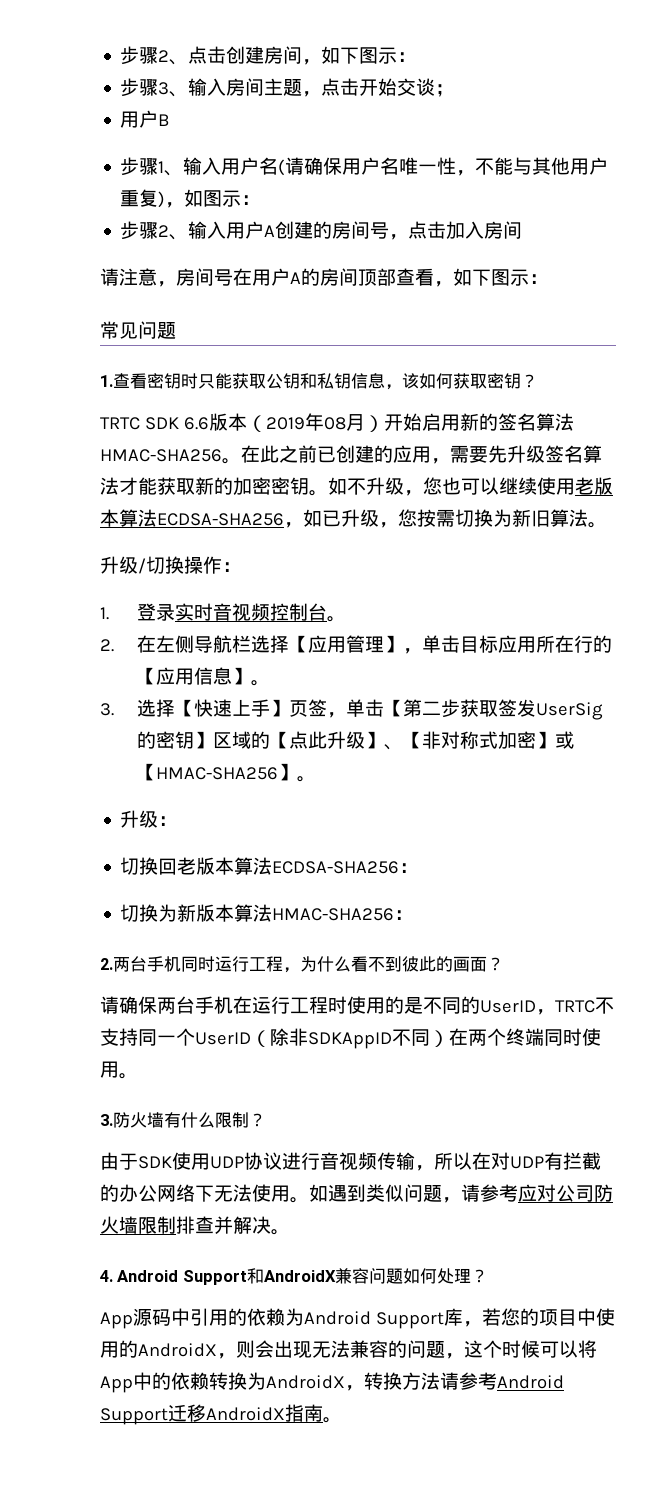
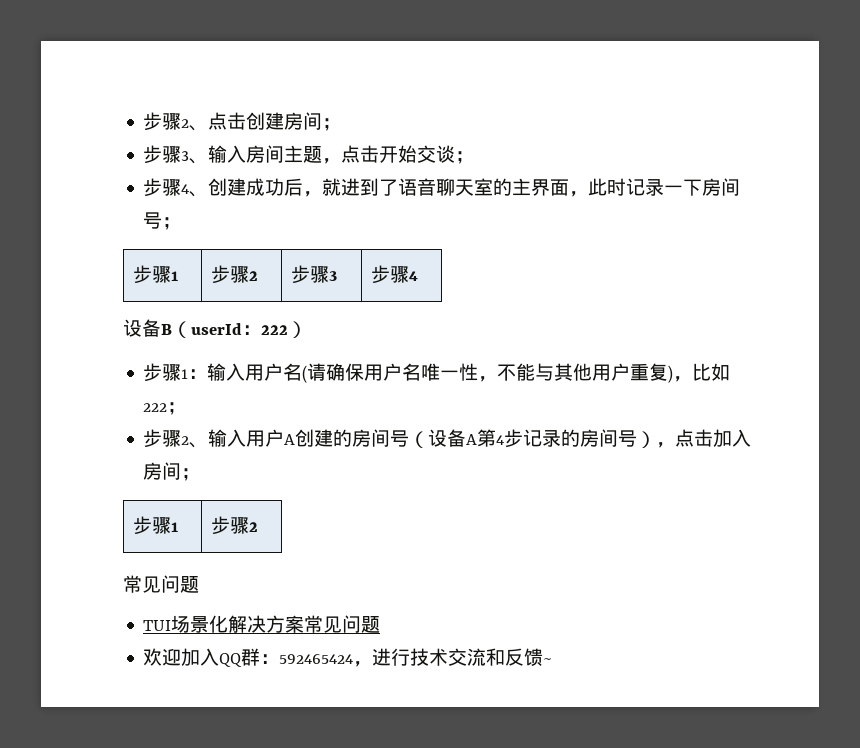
[302,46,417,65] ，如下图示： -> [322,118,342,131] ；
[120,110,171,128] [120,157,184,176] 用户B // 步骤1、 -> [143,178,741,197] [143,212,182,230] [132,265,178,284] [210,265,258,284] [290,265,337,284] [370,265,418,284] [123,319,307,338] [143,363,208,382] 步骤4、创建成功后，就进到了语音聊天室的主界面，此时记录一下房间号； // 步骤1 | 步骤2 | 步骤3 | 步骤4 // 设备B（userId：222） // 步骤1：
[184,189,261,207] 如图示： -> [692,363,731,381] [143,402,187,415] 比如222；
[389,221,523,240] [100,268,548,287] [100,321,176,339] [100,373,538,390] [100,413,574,432] [100,445,602,464] [100,477,613,496] [100,509,607,528] [100,556,241,574] [100,603,346,622] [100,635,612,654] [136,667,270,686] [100,699,603,720] [136,731,574,750] [136,763,316,782] [120,810,178,828] [120,857,419,875] [120,904,414,922] [100,956,504,973] [100,996,614,1015] [100,1028,601,1049] [100,1061,138,1079] [100,1112,266,1128] [100,1152,601,1171] [100,1184,613,1203] [100,1216,290,1235] [100,1268,488,1285] [100,1308,615,1329] [100,1340,597,1359] [100,1372,564,1393] [100,1404,342,1425] ，点击加入房间 // 请注意，房间号在用户A的房间顶部查看，如下图示： // 常见问题 // 1.查看密钥时只能获取公钥和私钥信息，该如何获取密钥？ // TRTC SDK 6.6版本（2019年08月）开始启用新的签名算法HMAC-SHA256。在此之前已创建的应用，需要先升级签名算法才能获取新的加密密钥。如不升级，您也可以继续使用老版本算法ECDSA-SHA256，如已升级，您按需切换为新旧算法。 // 升级/切换操作： // 1.登录实时音视频控制台。 // 2.在左侧导航栏选择【应用管理】，单击目标应用所在行的【应用信息】。 // 3.选择【快速上手】页签，单击【第二步获取签发UserSig的密钥】区域的【点此升级】、【非对称式加密】或【HMAC-SHA256】。 // 升级： // 切换回老版本算法ECDSA-SHA256： // 切换为新版本算法HMAC-SHA256： // 2.两台手机同时运行工程，为什么看不到彼此的画面？ // 请确保两台手机在运行工程时使用的是不同的UserID，TRTC不支持同一个UserID（除非SDKAppID不同）在两个终端同时使用。 // 3.防火墙有什么限制？ // 由于SDK使用UDP协议进行音视频传输，所以在对UDP有拦截的办公网络下无法使用。如遇到类似问题，请参考应对公司防火墙限制排查并解决。 // 4. Android Support和AndroidX兼容问题如何处理？ // App源码中引用的依赖为Android Support库，若您的项目中使用的AndroidX，则会出现无法兼容的问题，这个时候可以将App中的依赖转换为AndroidX，转换方法请参考Android Support迁移AndroidX指南。 -> [409,429,752,448] [143,462,201,481] [132,516,178,535] [210,516,258,535] [123,575,199,593] [143,615,381,633] [143,648,553,667] （设备A第4步记录的房间号），点击加入房间； // 步骤1 | 步骤2 // 常见问题 // TUI场景化解决方案常见问题 // 欢迎加入QQ群：592465424，进行技术交流和反馈~

